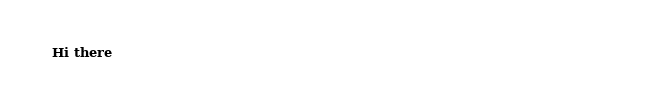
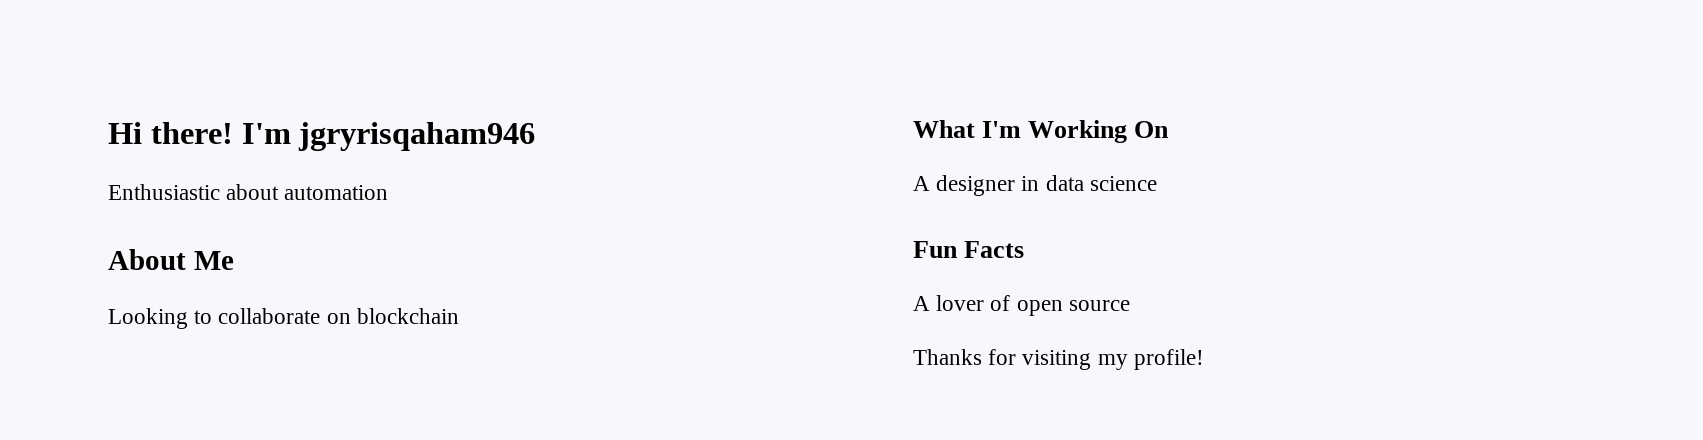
[74,47,112,57] there -> [150,122,536,151] [108,184,389,200] [108,249,234,270] [108,308,459,329] [913,120,1170,143] [913,175,1157,196] [913,241,1025,258] [913,295,1130,316] [913,349,1204,370] there! I'm jgryrisqaham946 // Enthusiastic about automation // About Me // Looking to collaborate on blockchain // What I'm Working On // A designer in data science // Fun Facts // A lover of open source // Thanks for visiting my profile!

